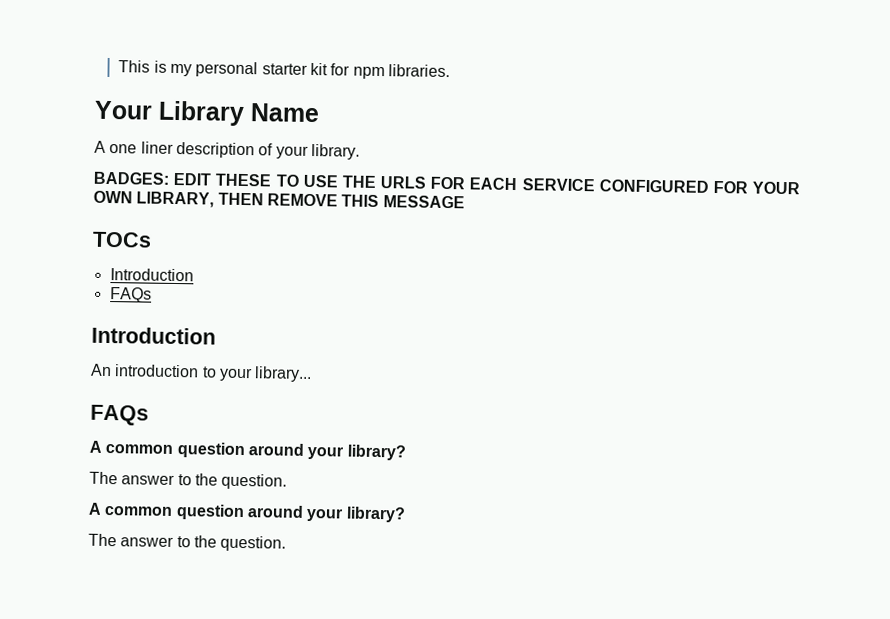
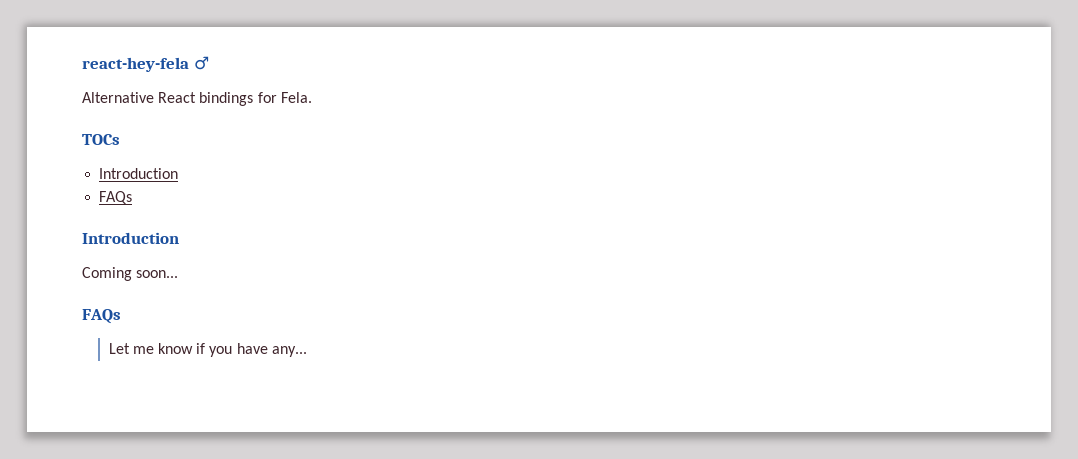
[118,60,450,80] [94,100,320,126] [94,140,360,160] [93,171,800,195] [93,190,465,209] [92,231,152,248] [109,268,194,282] [109,287,152,303] [91,326,216,345] [90,363,313,383] [90,404,149,426] [89,440,406,461] [89,471,288,490] [88,502,406,523] [88,533,287,552] This is my personal starter kit for npm libraries. // Your Library Name // A one liner description of your library. // BADGES: EDIT THESE TO USE THE URLS FOR EACH SERVICE CONFIGURED FOR YOUR OWN LIBRARY, THEN REMOVE THIS MESSAGE // TOCs // Introduction // FAQs // Introduction // An introduction to your library... // FAQs // A common question around your library? // The answer to the question. // A common question around your library? // The answer to the question. -> [82,56,209,72] [82,92,312,106] [82,134,120,145] [99,168,179,179] [99,191,133,204] [82,232,179,244] [82,267,179,281] [82,309,121,324] [108,343,307,357] react-hey-fela ♂ // Alternative React bindings for Fela. // TOCs // Introduction // FAQs // Introduction // Coming soon... // FAQs // Let me know if you have any...

